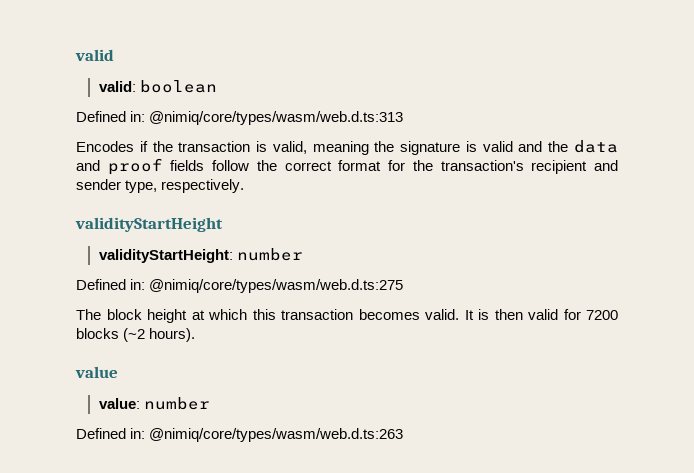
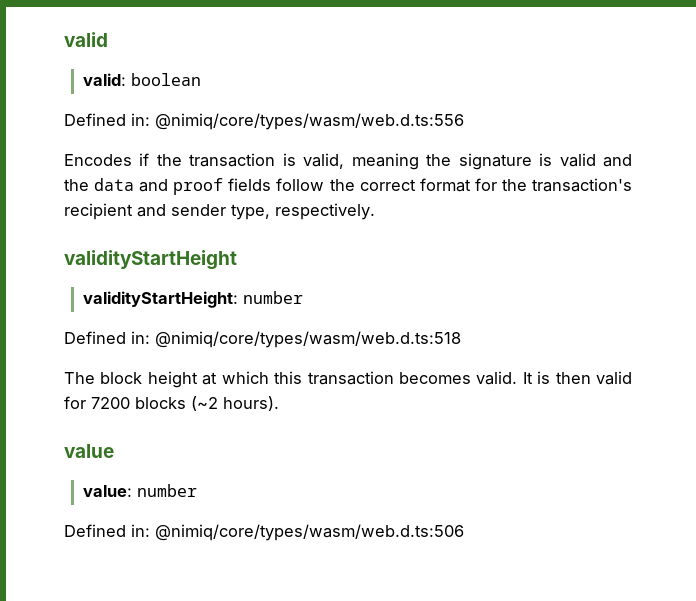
[149,111,404,125] @nimiq/core/types/wasm/web.d.ts:313 -> [155,113,464,130] @nimiq/core/types/wasm/web.d.ts:556
[149,279,404,293] @nimiq/core/types/wasm/web.d.ts:275 -> [155,331,461,348] @nimiq/core/types/wasm/web.d.ts:518
[149,428,404,442] @nimiq/core/types/wasm/web.d.ts:263 -> [155,524,464,541] @nimiq/core/types/wasm/web.d.ts:506

